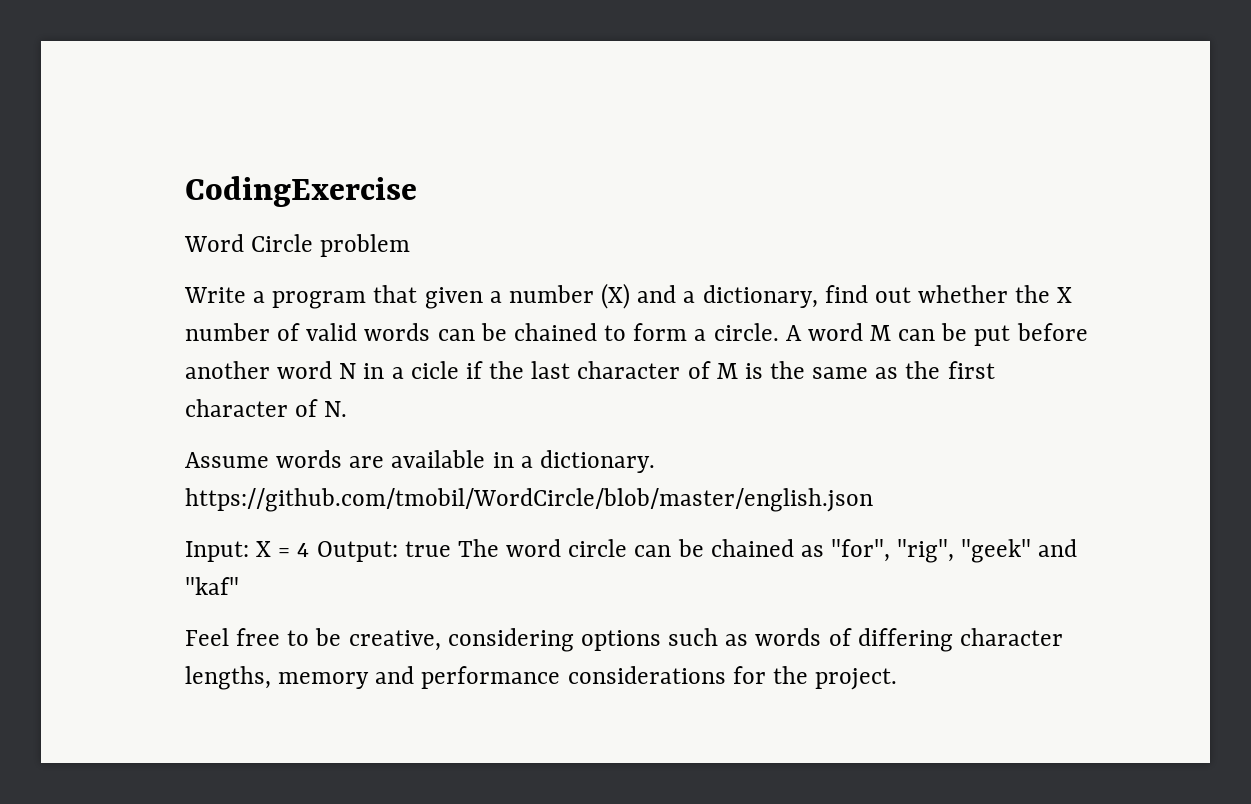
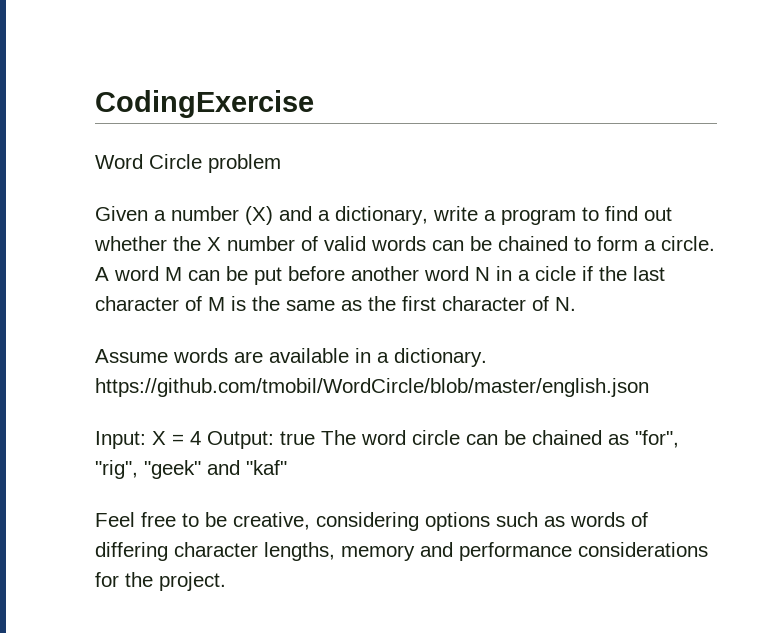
[184,285,483,309] Write a program that given -> [95,206,148,221] Given
(818, 296) none -> [433,206,599,225] write a program to

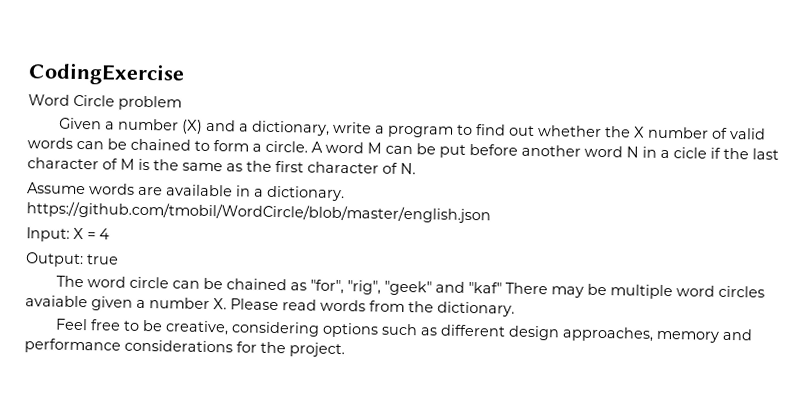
(201, 438) none -> (110, 234) //
(315, 438) none -> (119, 259) //
(287, 467) none -> [504,282,765,300] [25,295,515,317] There may be multiple word circles avaiable given a number X. Please read words from the dictionary.
[570,512,648,527] [95,542,335,561] words of differing character lengths, -> [439,324,654,342] different design approaches,

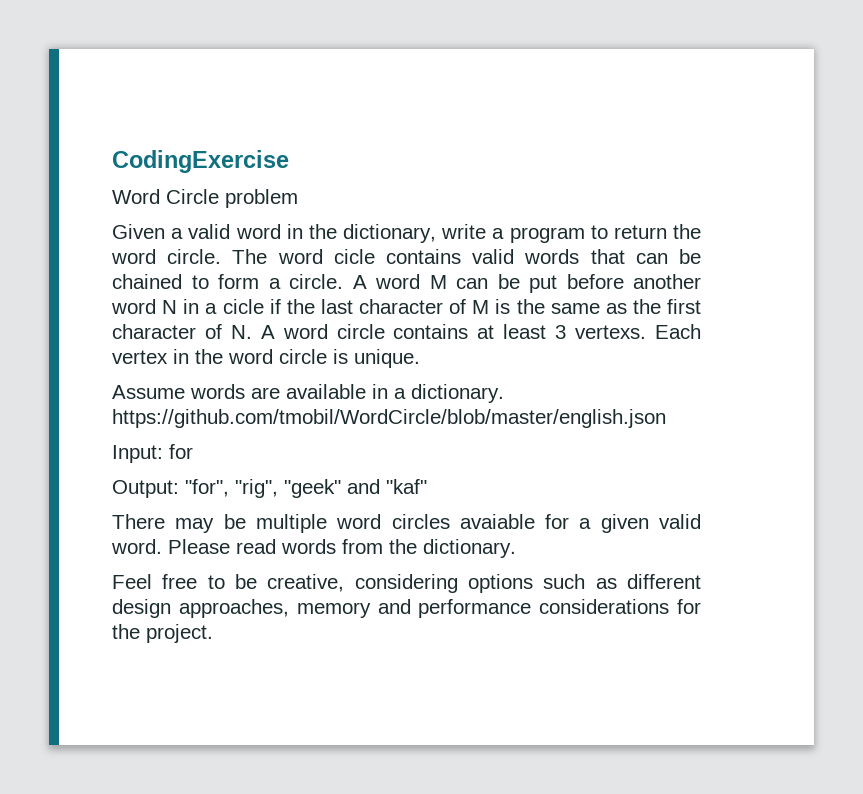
[117,118,249,134] number (X) and a -> [188,224,337,239] valid word in the
[474,124,728,139] find out whether the X number of -> [613,224,702,239] [111,249,461,264] return the word circle. The word cicle contains
(73, 143) none -> [590,249,625,264] that
(416, 168) none -> [260,324,702,339] [112,349,420,368] A word circle contains at least 3 vertexs. Each vertex in the word circle is unique.
[73,227,110,240] [25,252,119,268] [55,275,307,291] X = 4 // Output: true // The word circle can be chained as -> [169,444,193,459] [112,480,179,498] for // Output:
(502, 287) none -> (427, 486) //
[91,296,227,311] given a number X. -> [545,514,701,533] [111,539,162,554] for a given valid word.

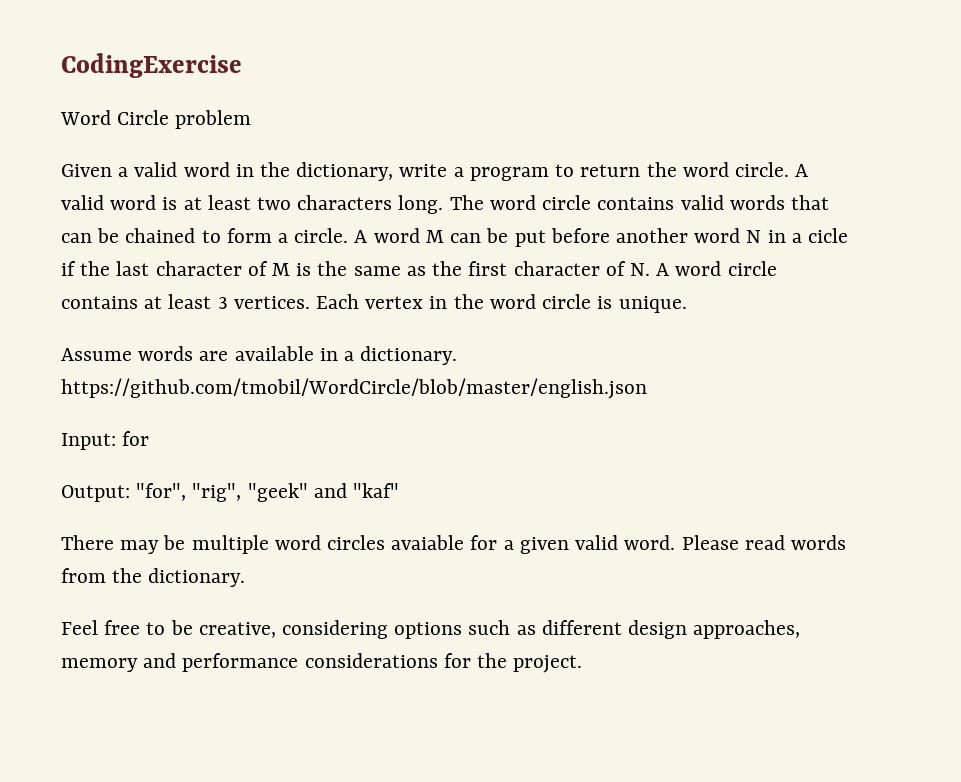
(222, 256) none -> [795,164,809,177] [61,195,444,214] A valid word is at least two characters long.
[333,249,375,264] cicle -> [542,195,592,210] circle
[575,325,647,339] vertexs. -> [233,296,310,309] vertices.

